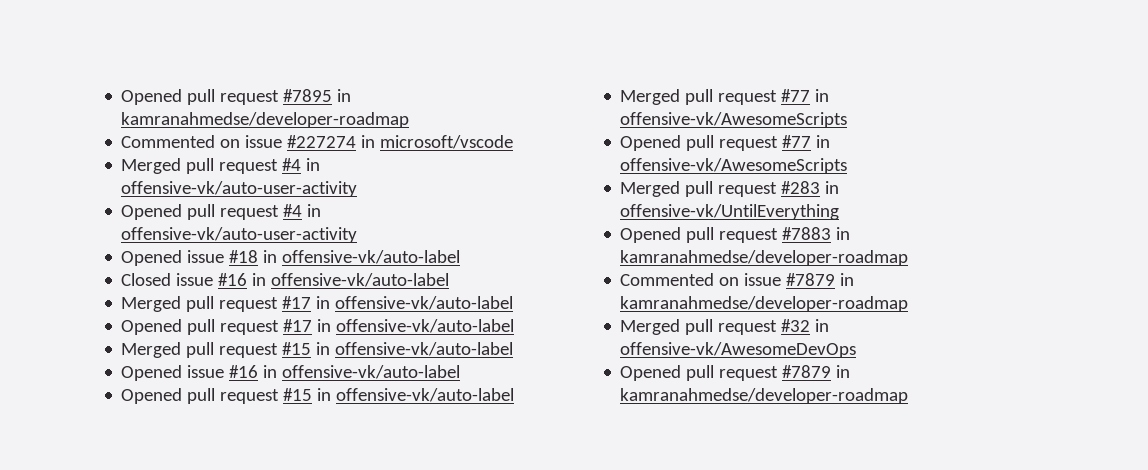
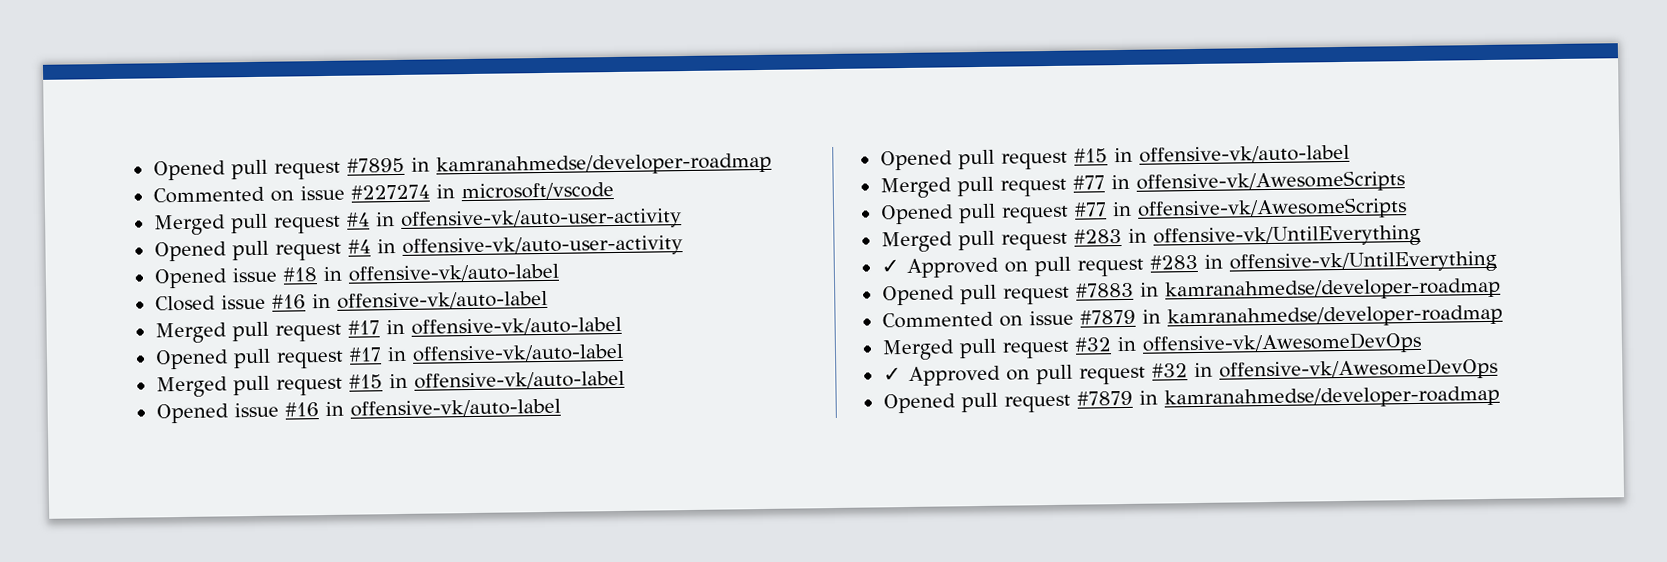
(840, 212) none -> [880,250,1497,279] // ✓ Approved on pull request #283 in offensive-vk/UntilEverything
(857, 350) none -> [882,357,1498,386] // ✓ Approved on pull request #32 in offensive-vk/AwesomeDevOps

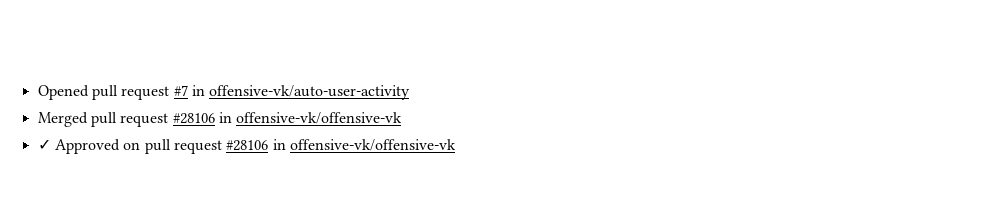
[152,152,772,181] [152,182,614,204] [153,208,682,236] [153,235,683,262] [153,263,559,289] [154,290,548,312] [154,316,622,344] [154,343,624,370] [155,370,625,398] [155,398,561,424] [879,144,1350,171] [879,170,1405,199] [879,197,1407,225] [880,224,1421,253] [880,250,1497,279] [881,277,1501,306] [881,304,1503,329] [881,331,1422,361] [882,357,1498,386] [882,385,1500,414] Opened pull request #7895 in kamranahmedse/developer-roadmap // Commented on issue #227274 in microsoft/vscode // Merged pull request #4 in offensive-vk/auto-user-activity // Opened pull request #4 in offensive-vk/auto-user-activity // Opened issue #18 in offensive-vk/auto-label // Closed issue #16 in offensive-vk/auto-label // Merged pull request #17 in offensive-vk/auto-label // Opened pull request #17 in offensive-vk/auto-label // Merged pull request #15 in offensive-vk/auto-label // Opened issue #16 in offensive-vk/auto-label // Opened pull request #15 in offensive-vk/auto-label // Merged pull request #77 in offensive-vk/AwesomeScripts // Opened pull request #77 in offensive-vk/AwesomeScripts // Merged pull request #283 in offensive-vk/UntilEverything // ✓ Approved on pull request #283 in offensive-vk/UntilEverything // Opened pull request #7883 in kamranahmedse/developer-roadmap // Commented on issue #7879 in kamranahmedse/developer-roadmap // Merged pull request #32 in offensive-vk/AwesomeDevOps // ✓ Approved on pull request #32 in offensive-vk/AwesomeDevOps // Opened pull request #7879 in kamranahmedse/developer-roadmap -> [37,85,411,100] [37,112,403,127] [37,139,456,154] Opened pull request #7 in offensive-vk/auto-user-activity // Merged pull request #28106 in offensive-vk/offensive-vk // ✓ Approved on pull request #28106 in offensive-vk/offensive-vk

